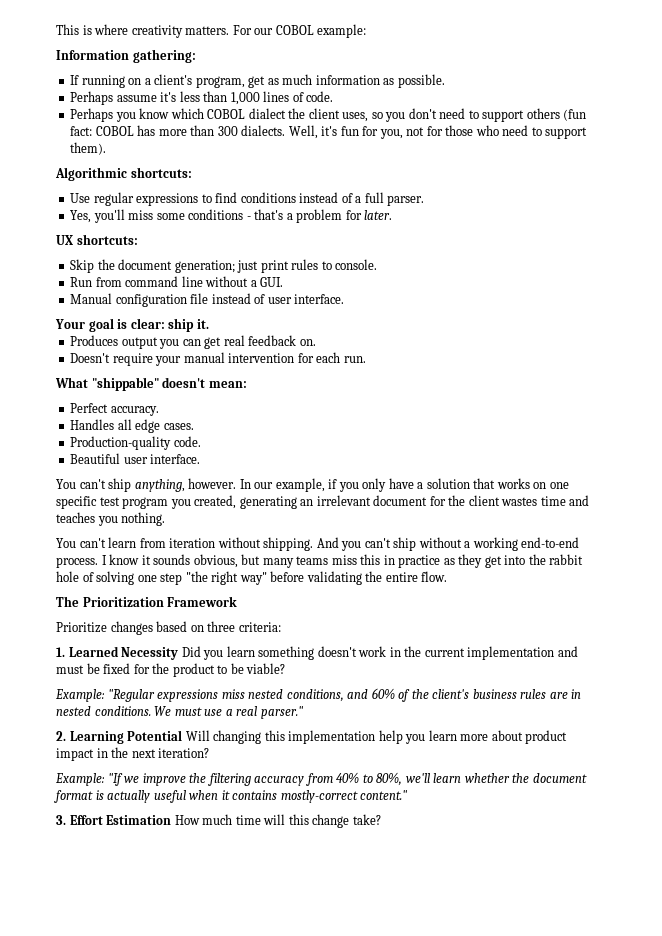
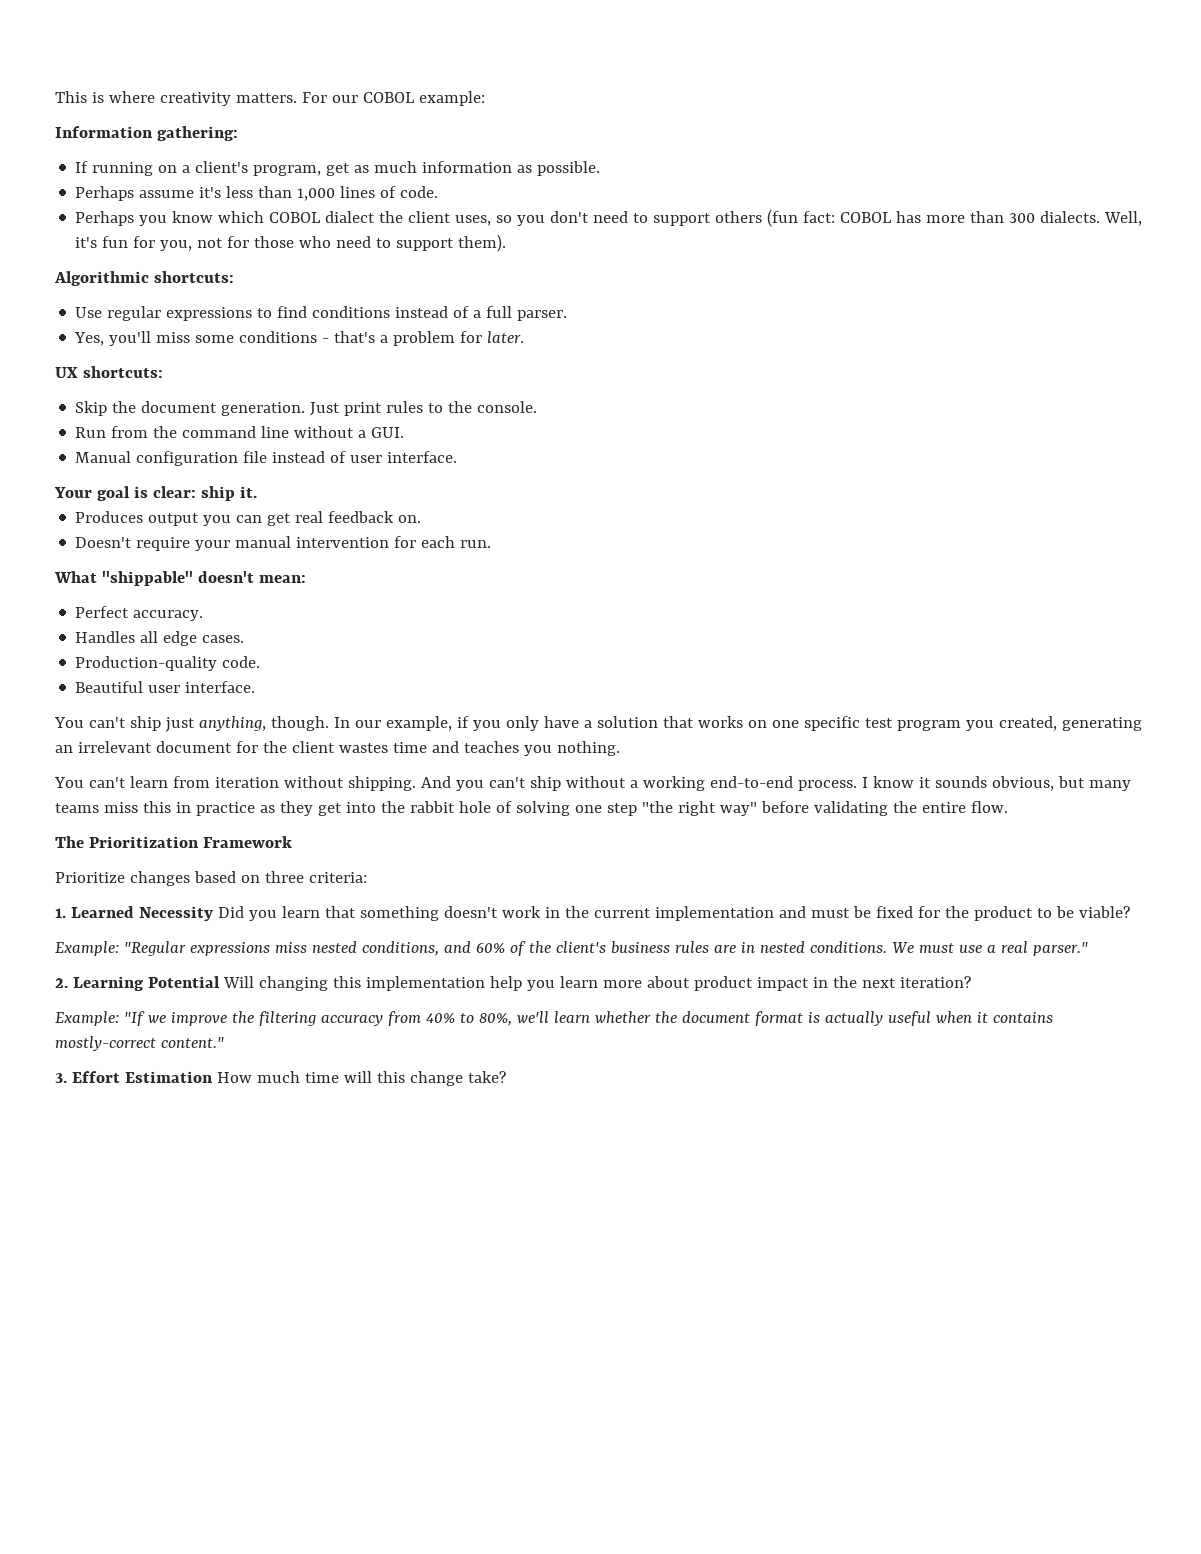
[174,260,259,273] generation; just -> [221,402,341,416] generation. Just
(332, 265) none -> [448,401,473,413] the
(122, 282) none -> [153,426,178,438] the
[134,478,237,492] anything, however. -> [164,716,329,732] just anything, though.
(255, 651) none -> [324,906,356,918] that

